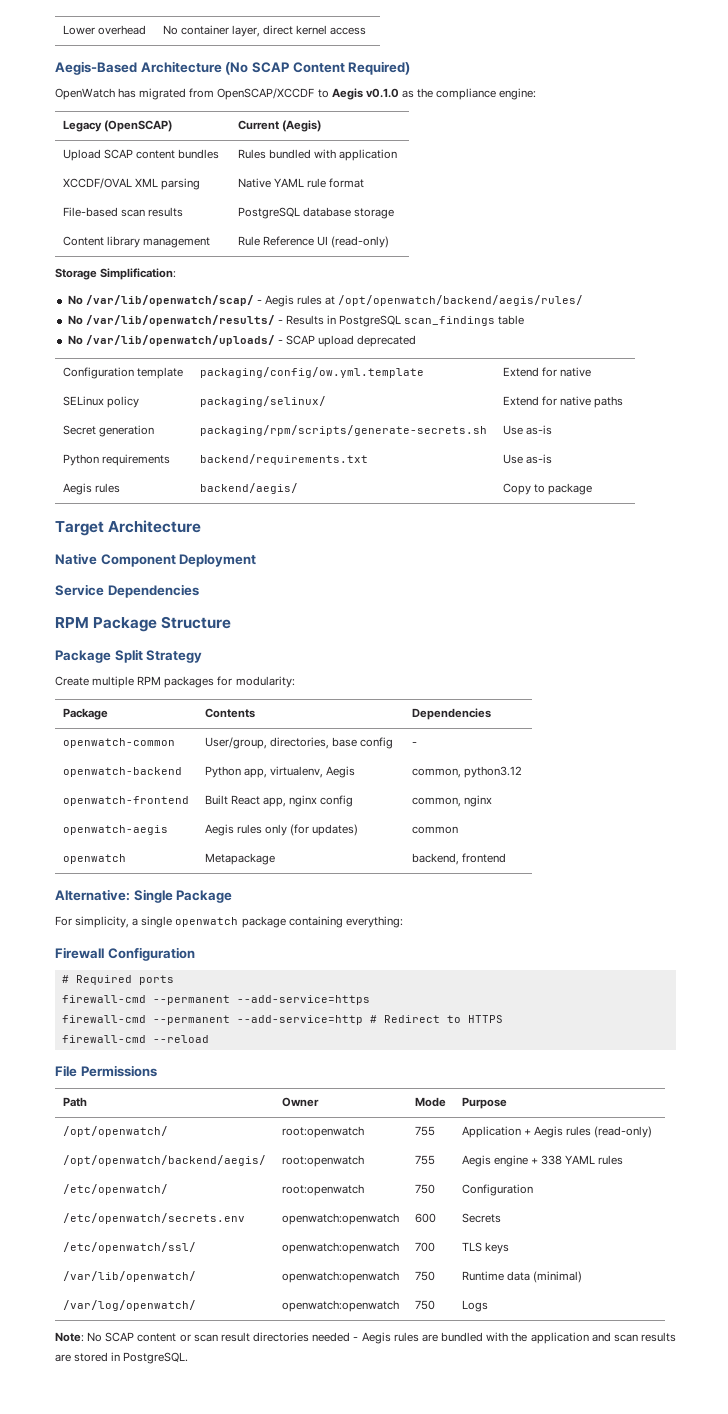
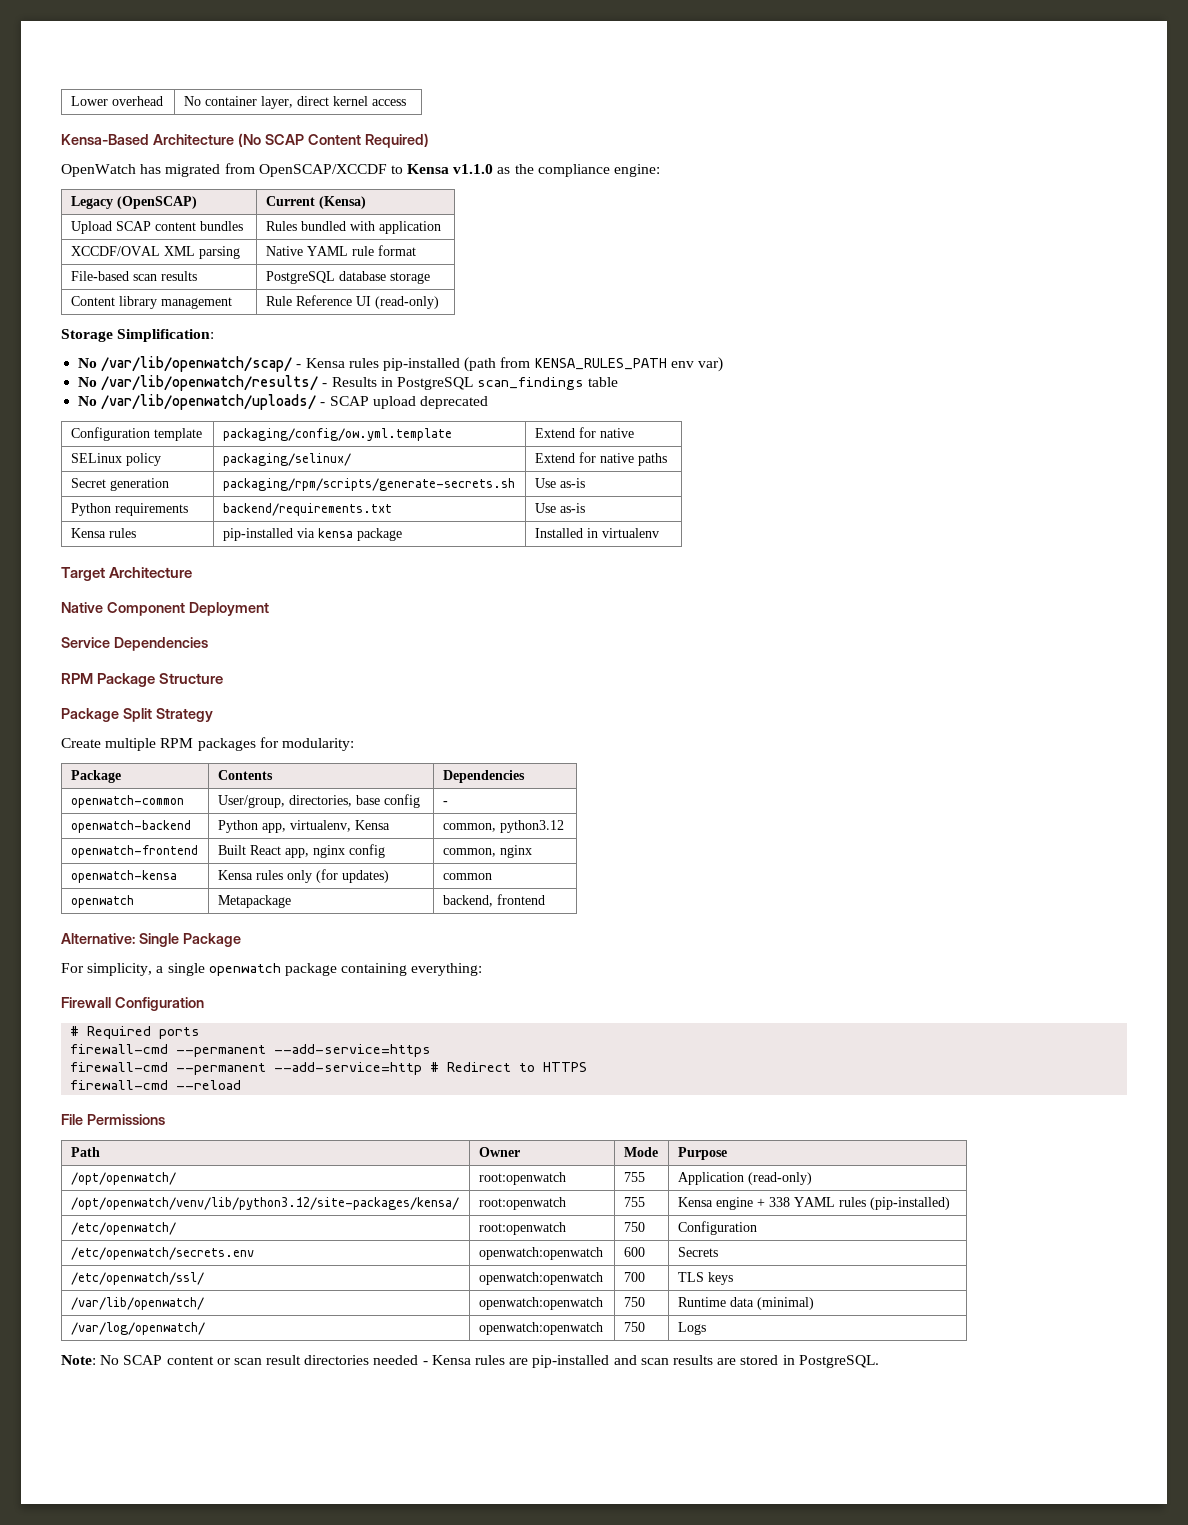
[55,61,137,75] Aegis-Based -> [61,134,149,145] Kensa-Based
[331,88,399,100] Aegis v0.1.0 -> [407,164,494,174] Kensa v1.1.0
[281,120,321,132] (Aegis) -> [318,196,366,209] (Kensa)
[264,295,584,307] Aegis rules at /opt/openwatch/backend/aegis/rules/ -> [305,357,723,372] Kensa rules pip-installed (path from KENSA_RULES_PATH env var)
[62,483,92,495] Aegis -> [70,528,106,538] Kensa
[199,483,298,494] [502,483,592,495] backend/aegis/ | Copy to package -> [222,528,402,541] [534,528,659,538] pip-installed via kensa package | Installed in virtualenv
[325,766,355,778] Aegis -> [354,820,390,830] Kensa
[62,825,168,835] [204,824,234,836] openwatch-aegis | Aegis -> [70,870,177,883] [217,870,253,880] openwatch-kensa | Kensa
[523,1126,652,1138] [62,1155,266,1166] [281,1155,364,1167] [414,1155,435,1165] [461,1155,491,1167] + Aegis rules (read-only) // /opt/openwatch/backend/aegis/ | root:openwatch | 755 | Aegis -> [747,1172,812,1185] [70,1197,459,1210] [478,1197,566,1210] [623,1197,645,1207] [677,1197,713,1207] (read-only) // /opt/openwatch/venv/lib/python3.12/site-packages/kensa/ | root:openwatch | 755 | Kensa
(624, 1160) none -> [869,1197,950,1210] (pip-installed)
[361,1332,391,1344] Aegis -> [431,1355,471,1365] Kensa
[441,1332,589,1344] bundled with the application -> [532,1355,610,1368] pip-installed

